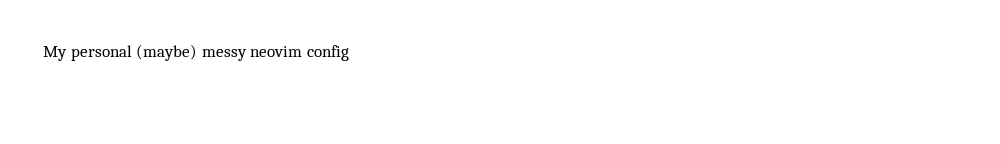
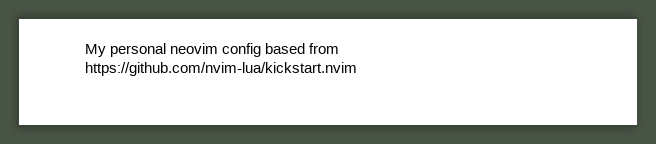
[136,44,349,61] (maybe) messy neovim config -> [170,43,340,57] [85,62,357,76] neovim config based from https://github.com/nvim-lua/kickstart.nvim

